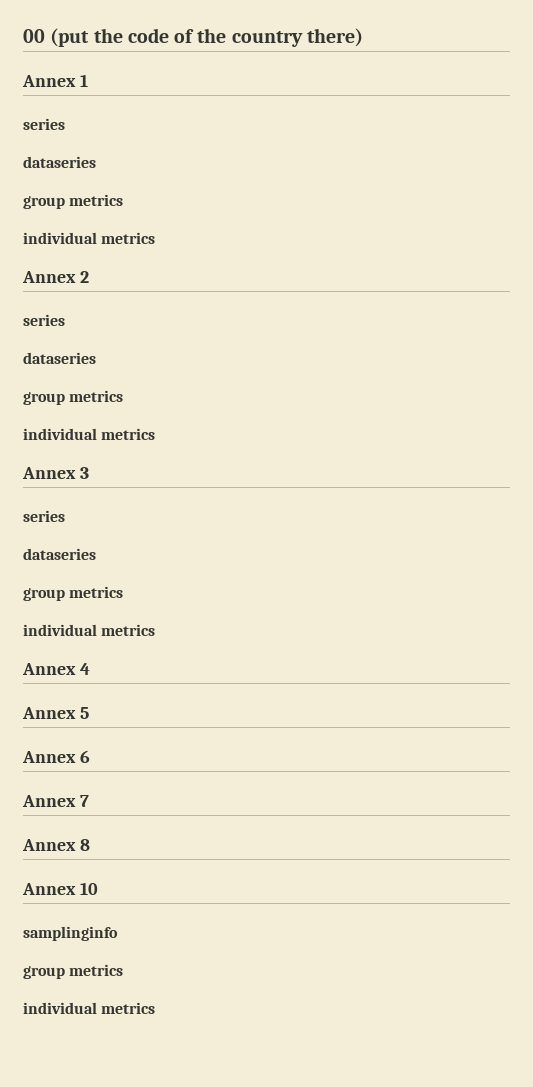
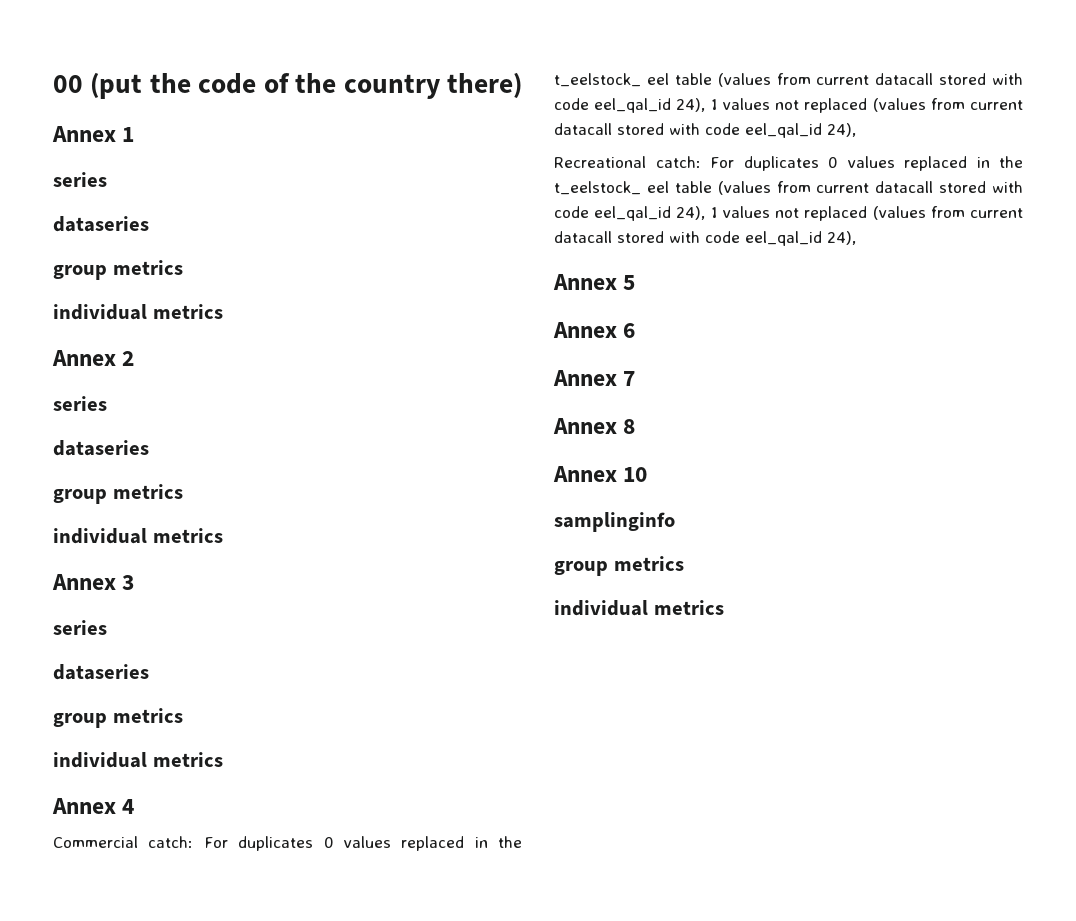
(90, 669) none -> [53,836,522,851] [554,73,1023,87] [554,98,1023,113] [554,123,856,138] [554,156,1023,171] [554,181,1023,195] [554,206,1023,221] [554,231,856,246] // Commercial catch: For duplicates 0 values replaced in the t_eelstock_ eel table (values from current datacall stored with code eel_qal_id 24), 1 values not replaced (values from current datacall stored with code eel_qal_id 24), // Recreational catch: For duplicates 0 values replaced in the t_eelstock_ eel table (values from current datacall stored with code eel_qal_id 24), 1 values not replaced (values from current datacall stored with code eel_qal_id 24),

